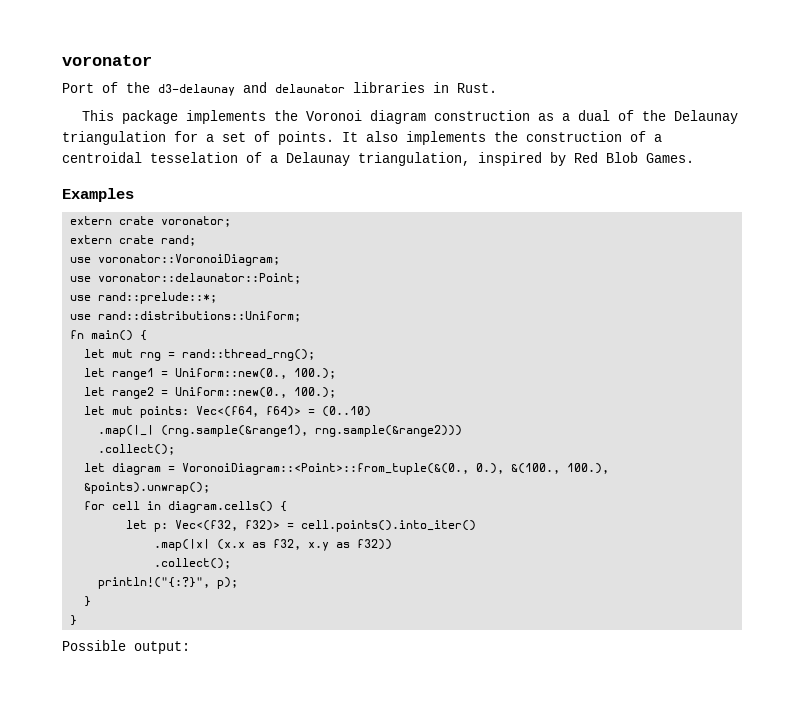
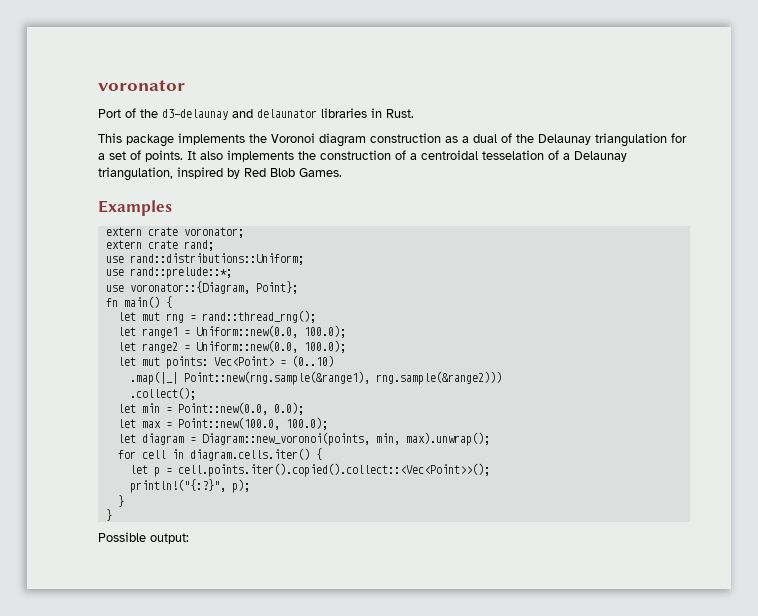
[98,254,281,266] [70,273,302,284] voronator::VoronoiDiagram; // use voronator::delaunator::Point; -> [129,253,304,265] rand::distributions::Uniform;
[98,311,302,322] rand::distributions::Uniform; -> [129,281,298,294] voronator::{Diagram, Point};
[175,368,337,379] Uniform::new(0., 100.); -> [195,325,346,338] Uniform::new(0.0, 100.0);
[175,387,337,398] Uniform::new(0., 100.); -> [195,340,346,353] Uniform::new(0.0, 100.0);
[196,406,302,417] Vec<(f64, f64)> -> [213,356,274,366] Vec<Point>
[161,425,309,437] (rng.sample(&range1), -> [183,371,370,385] Point::new(rng.sample(&range1),
[112,463,610,475] [84,482,211,494] diagram = VoronoiDiagram::<Point>::from_tuple(&(0., 0.), &(100., 100.), &points).unwrap(); -> [141,402,304,415] [117,417,328,430] [117,432,490,446] min = Point::new(0.0, 0.0); // let max = Point::new(100.0, 100.0); // let diagram = Diagram::new_voronoi(points, min, max).unwrap();
[168,501,288,513] [126,520,477,532] [154,539,393,551] [154,558,232,569] diagram.cells() { // let p: Vec<(f32, f32)> = cell.points().into_iter() // .map(|x| (x.x as f32, x.y as f32)) // .collect(); -> [189,448,322,461] [129,463,490,477] diagram.cells.iter() { // let p = cell.points.iter().copied().collect::<Vec<Point>>();

